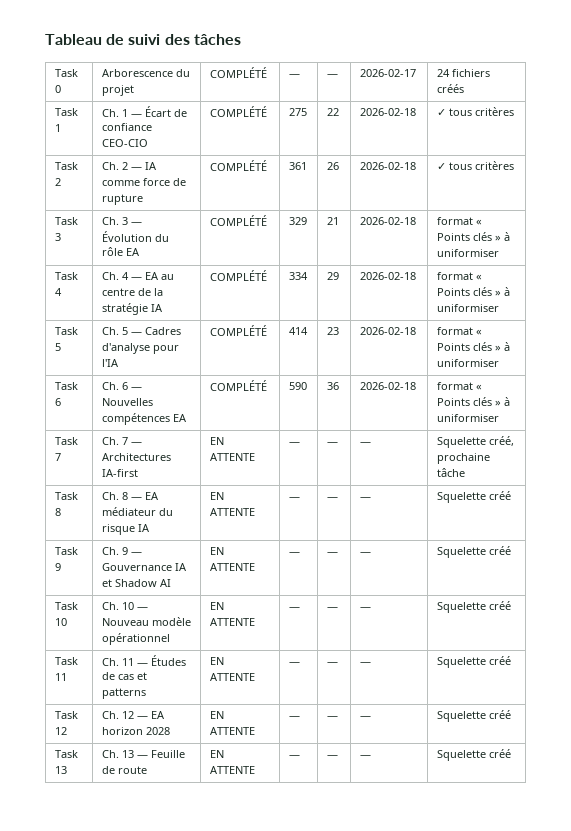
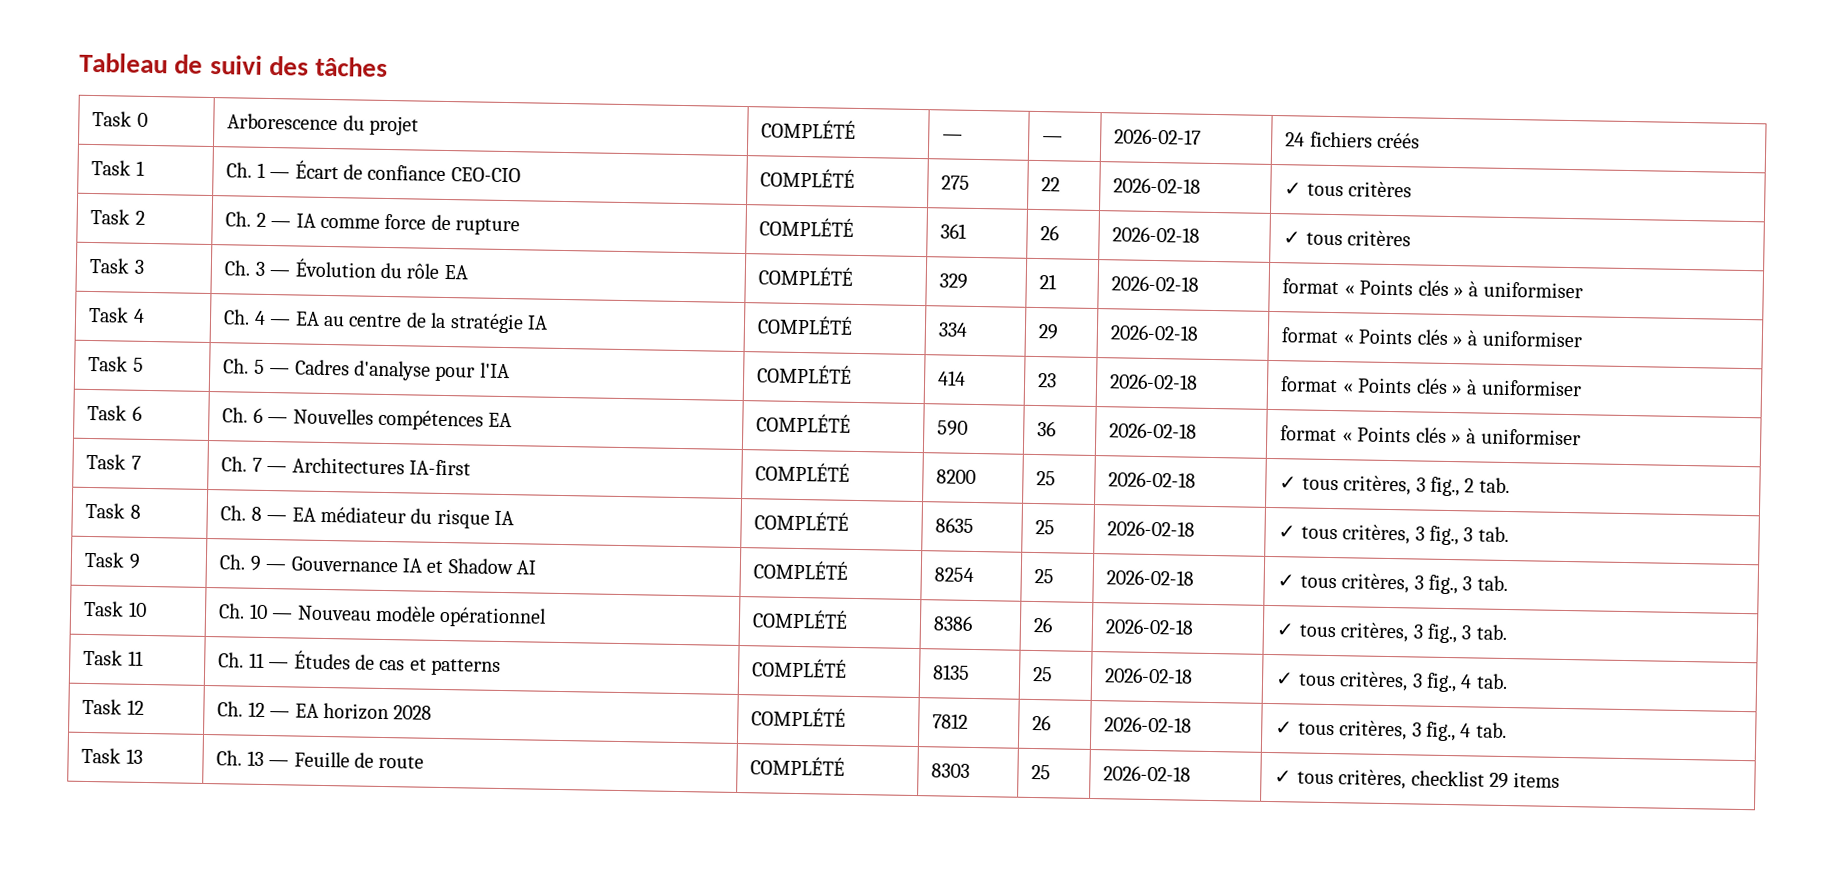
[209,437,224,445] [209,453,255,461] [288,442,300,445] [326,442,338,445] [359,442,371,445] [436,436,514,448] [436,453,490,464] [436,468,465,477] EN ATTENTE | — | — | — | Squelette créé, prochaine tâche -> [755,462,851,482] [936,469,977,485] [1036,471,1057,486] [1108,471,1197,488] [1279,475,1510,497] COMPLÉTÉ | 8200 | 25 | 2026-02-18 | ✓ tous critères, 3 fig., 2 tab.
[209,492,224,500] [209,508,255,516] [288,497,300,500] [326,497,338,500] [359,497,371,500] [436,491,511,503] EN ATTENTE | — | — | — | Squelette créé -> [754,511,850,531] [935,517,975,533] [1035,520,1056,535] [1107,520,1196,537] [1278,524,1509,546] COMPLÉTÉ | 8635 | 25 | 2026-02-18 | ✓ tous critères, 3 fig., 3 tab.
[209,547,224,555] [209,563,255,571] [288,552,300,555] [326,552,338,555] [359,552,371,555] [436,546,511,558] EN ATTENTE | — | — | — | Squelette créé -> [753,560,850,580] [934,567,975,582] [1034,569,1055,584] [1106,569,1195,586] [1277,573,1508,595] COMPLÉTÉ | 8254 | 25 | 2026-02-18 | ✓ tous critères, 3 fig., 3 tab.
[209,602,224,610] [209,618,255,626] [288,607,300,610] [326,607,338,610] [359,607,371,610] [436,601,511,613] EN ATTENTE | — | — | — | Squelette créé -> [752,609,849,629] [933,615,974,631] [1033,617,1054,633] [1105,618,1195,635] [1276,622,1508,644] COMPLÉTÉ | 8386 | 26 | 2026-02-18 | ✓ tous critères, 3 fig., 3 tab.
[209,657,224,665] [209,673,255,681] [288,662,300,665] [326,662,338,665] [359,662,371,665] [436,656,511,668] EN ATTENTE | — | — | — | Squelette créé -> [752,658,848,678] [933,664,971,680] [1033,666,1054,682] [1105,667,1194,684] [1275,671,1508,693] COMPLÉTÉ | 8135 | 25 | 2026-02-18 | ✓ tous critères, 3 fig., 4 tab.
[209,711,224,719] [209,727,255,735] [288,716,300,719] [326,716,338,719] [359,716,371,719] [436,710,511,722] EN ATTENTE | — | — | — | Squelette créé -> [751,707,847,727] [932,713,969,729] [1032,714,1052,731] [1104,716,1193,733] [1275,720,1507,742] COMPLÉTÉ | 7812 | 26 | 2026-02-18 | ✓ tous critères, 3 fig., 4 tab.
[209,750,224,758] [209,766,255,774] [288,755,300,758] [326,755,338,758] [359,755,371,758] [436,749,511,761] EN ATTENTE | — | — | — | Squelette créé -> [750,756,846,776] [931,763,971,778] [1031,764,1052,780] [1103,765,1192,782] [1274,769,1561,790] COMPLÉTÉ | 8303 | 25 | 2026-02-18 | ✓ tous critères, checklist 29 items

